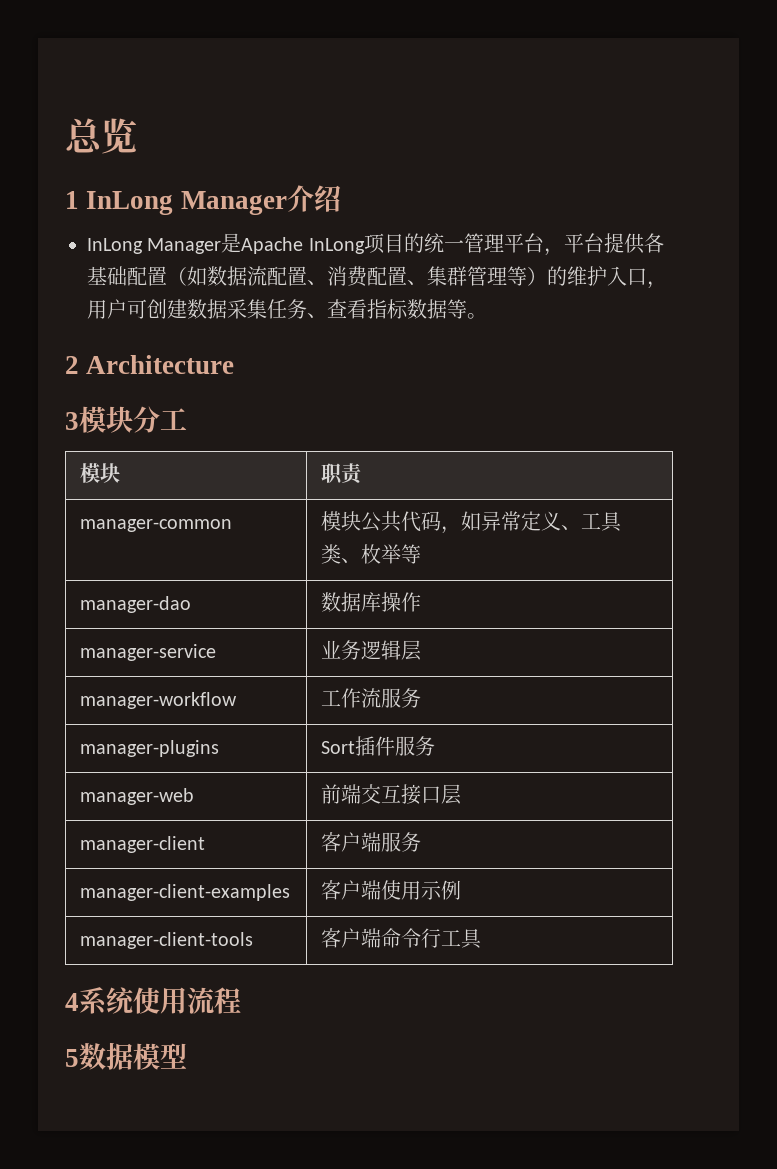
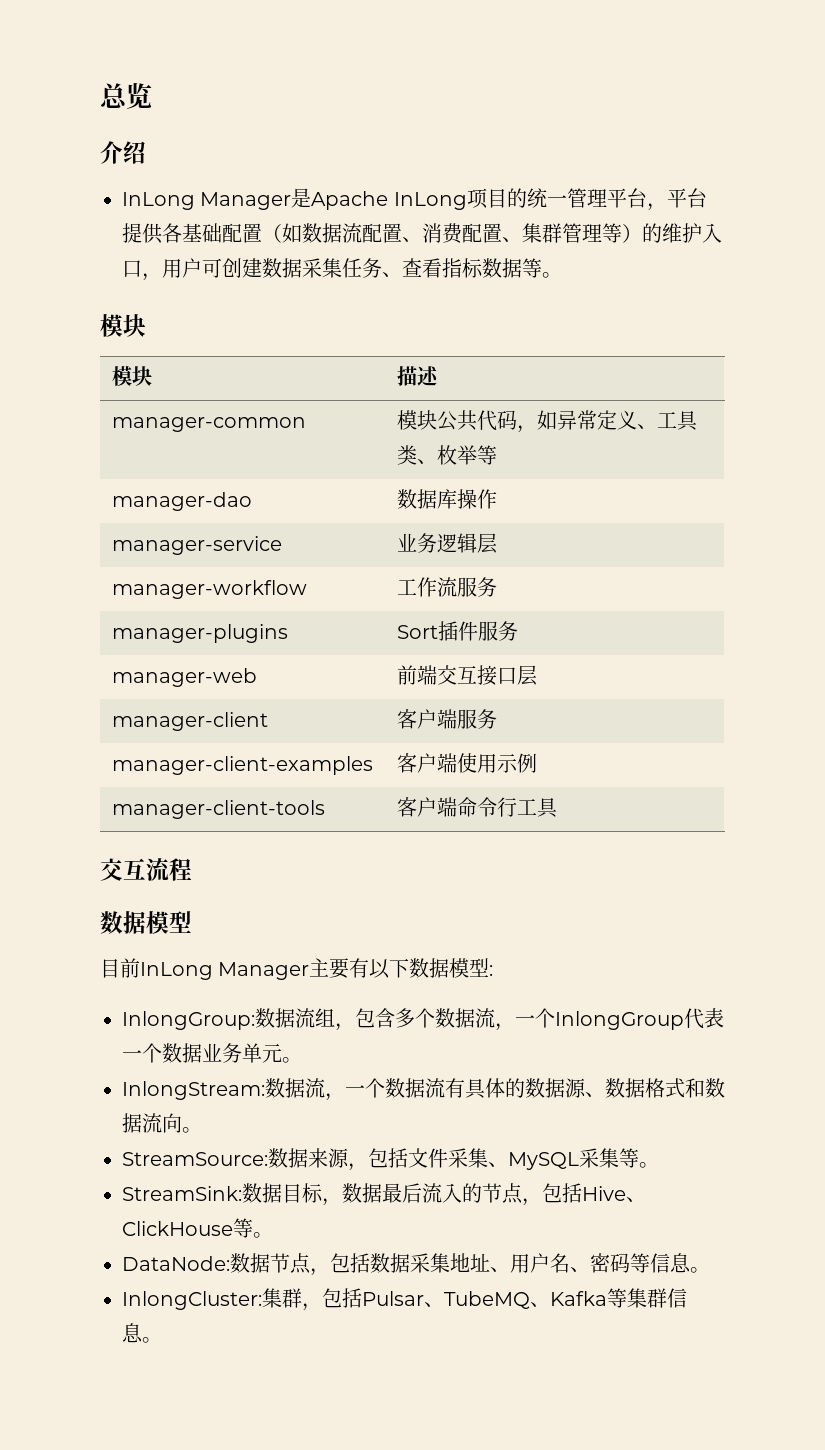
[65,191,287,215] 1 InLong Manager -> (152, 96) none
[65,355,235,374] [65,406,187,433] 2 Architecture // 3模块分工 -> [100,314,146,337] 模块
[321,463,365,485] 职责 -> [396,366,439,386] 描述
[65,987,187,1015] 4系统使用 -> [100,858,146,881] 交互
[65,1042,187,1070] 5数据模型 -> [100,911,192,934] [100,958,494,980] [122,1008,724,1031] [122,1043,302,1063] [122,1078,725,1101] [122,1113,202,1133] [122,1148,659,1171] [122,1183,646,1206] [122,1218,273,1238] [122,1253,710,1276] [122,1288,687,1311] [122,1323,162,1343] 数据模型 // 目前InLong Manager主要有以下数据模型: // InlongGroup:数据流组，包含多个数据流，一个InlongGroup代表一个数据业务单元。 // InlongStream:数据流，一个数据流有具体的数据源、数据格式和数据流向。 // StreamSource:数据来源，包括文件采集、MySQL采集等。 // StreamSink:数据目标，数据最后流入的节点，包括Hive、ClickHouse等。 // DataNode:数据节点，包括数据采集地址、用户名、密码等信息。 // InlongCluster:集群，包括Pulsar、TubeMQ、Kafka等集群信息。

